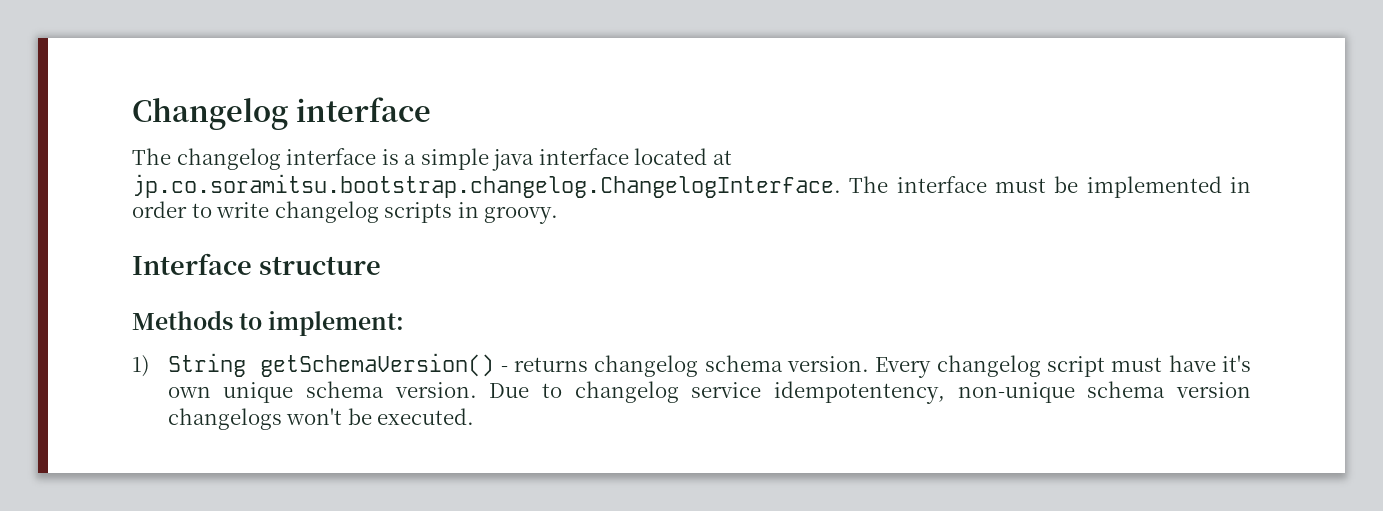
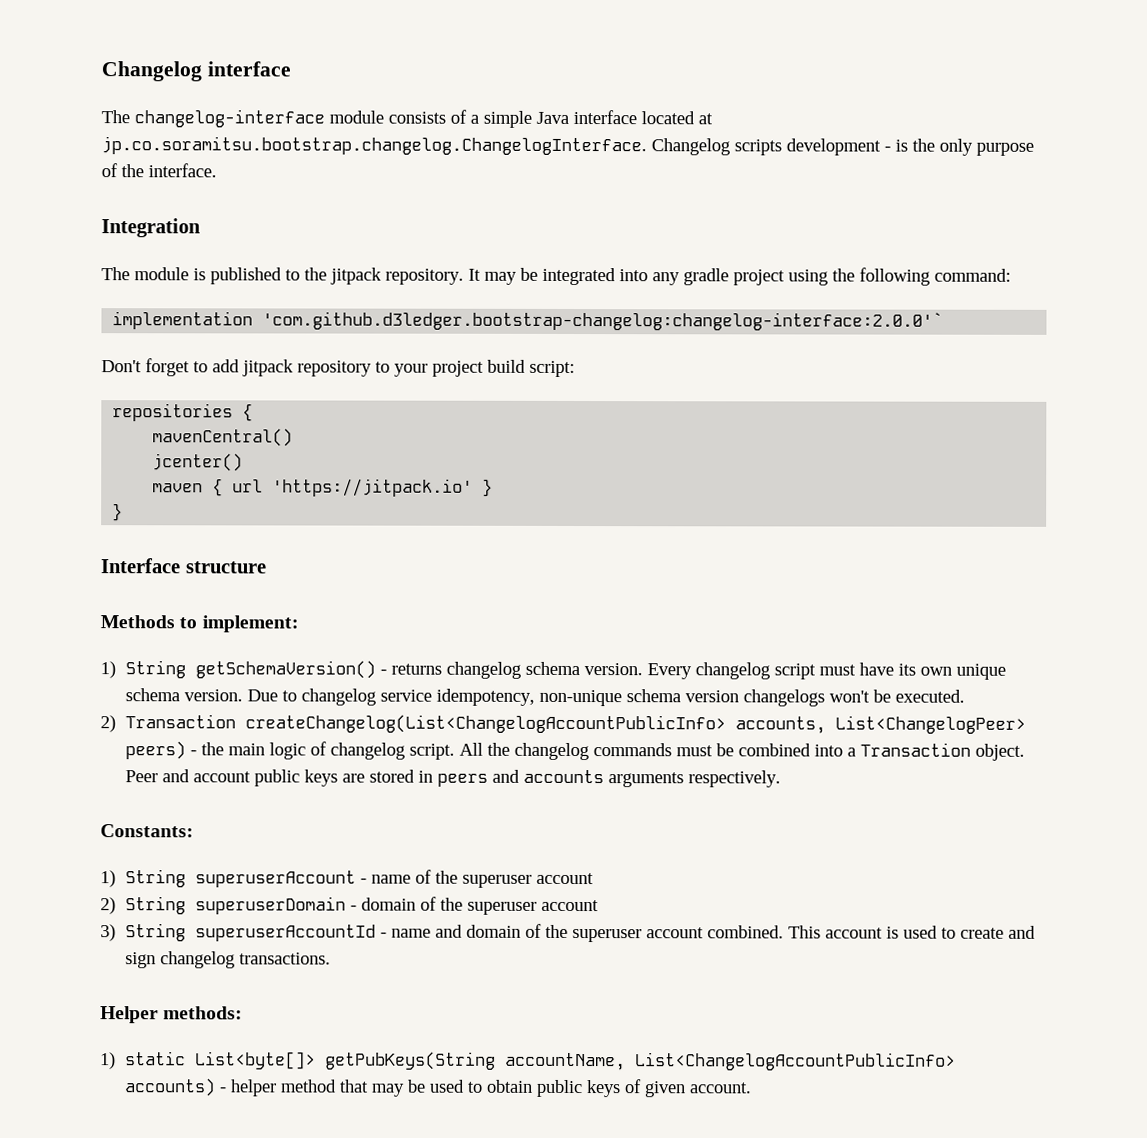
[176,148,399,170] changelog interface is -> [134,109,467,128] changelog-interface module consists of
[492,149,535,171] java -> [536,111,569,124] Java
[849,176,1252,198] [132,201,559,224] The interface must be implemented in order to write changelog scripts in groovy. -> [651,138,1034,156] [101,163,217,178] [101,218,201,238] [101,267,1011,286] [112,311,944,331] [101,358,575,378] [112,403,254,422] [152,428,294,447] [152,453,244,472] [152,478,494,497] [112,503,124,522] Changelog scripts development - is the only purpose of the interface. // Integration // The module is published to the jitpack repository. It may be integrated into any gradle project using the following command: // implementation 'com.github.d3ledger.bootstrap-changelog:changelog-interface:2.0.0'` // Don't forget to add jitpack repository to your project build script: // repositories { // mavenCentral() // jcenter() // maven { url 'https://jitpack.io' } // }
[1221,355,1251,372] it's -> [897,663,916,676] its
[773,381,945,404] idempotentency, -> [435,688,535,706] idempotency,
(475, 416) none -> [100,714,1026,734] [124,741,1025,761] [124,769,781,788] [100,824,194,838] [100,869,594,888] [100,896,599,915] [100,923,1036,943] [124,951,331,969] [100,1006,244,1024] [100,1051,956,1071] [123,1078,752,1098] // 2) Transaction createChangelog(List<ChangelogAccountPublicInfo> accounts, List<ChangelogPeer> peers) - the main logic of changelog script. All the changelog commands must be combined into a Transaction object. Peer and account public keys are stored in peers and accounts arguments respectively. // Constants: // 1) String superuserAccount - name of the superuser account // 2) String superuserDomain - domain of the superuser account // 3) String superuserAccountId - name and domain of the superuser account combined. This account is used to create and sign changelog transactions. // Helper methods: // 1) static List<byte[]> getPubKeys(String accountName, List<ChangelogAccountPublicInfo> accounts) - helper method that may be used to obtain public keys of given account.

